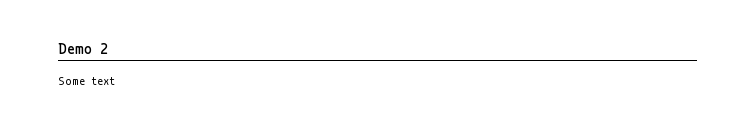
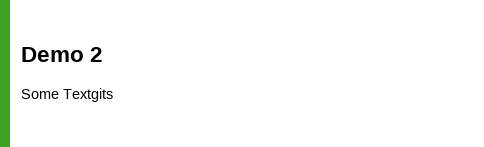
[91,77,115,85] text -> [63,88,113,102] Textgits

